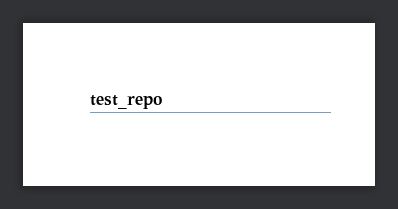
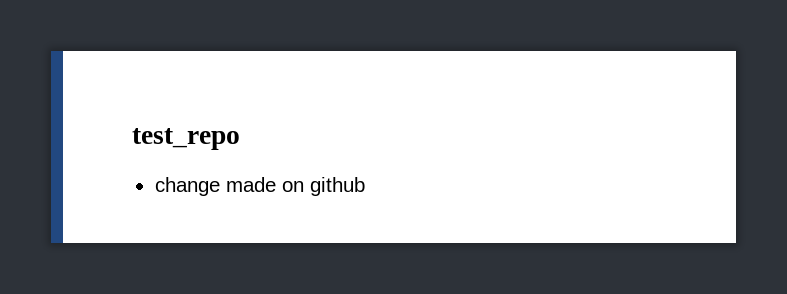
(162, 102) none -> [154,177,365,196] // change made on github

